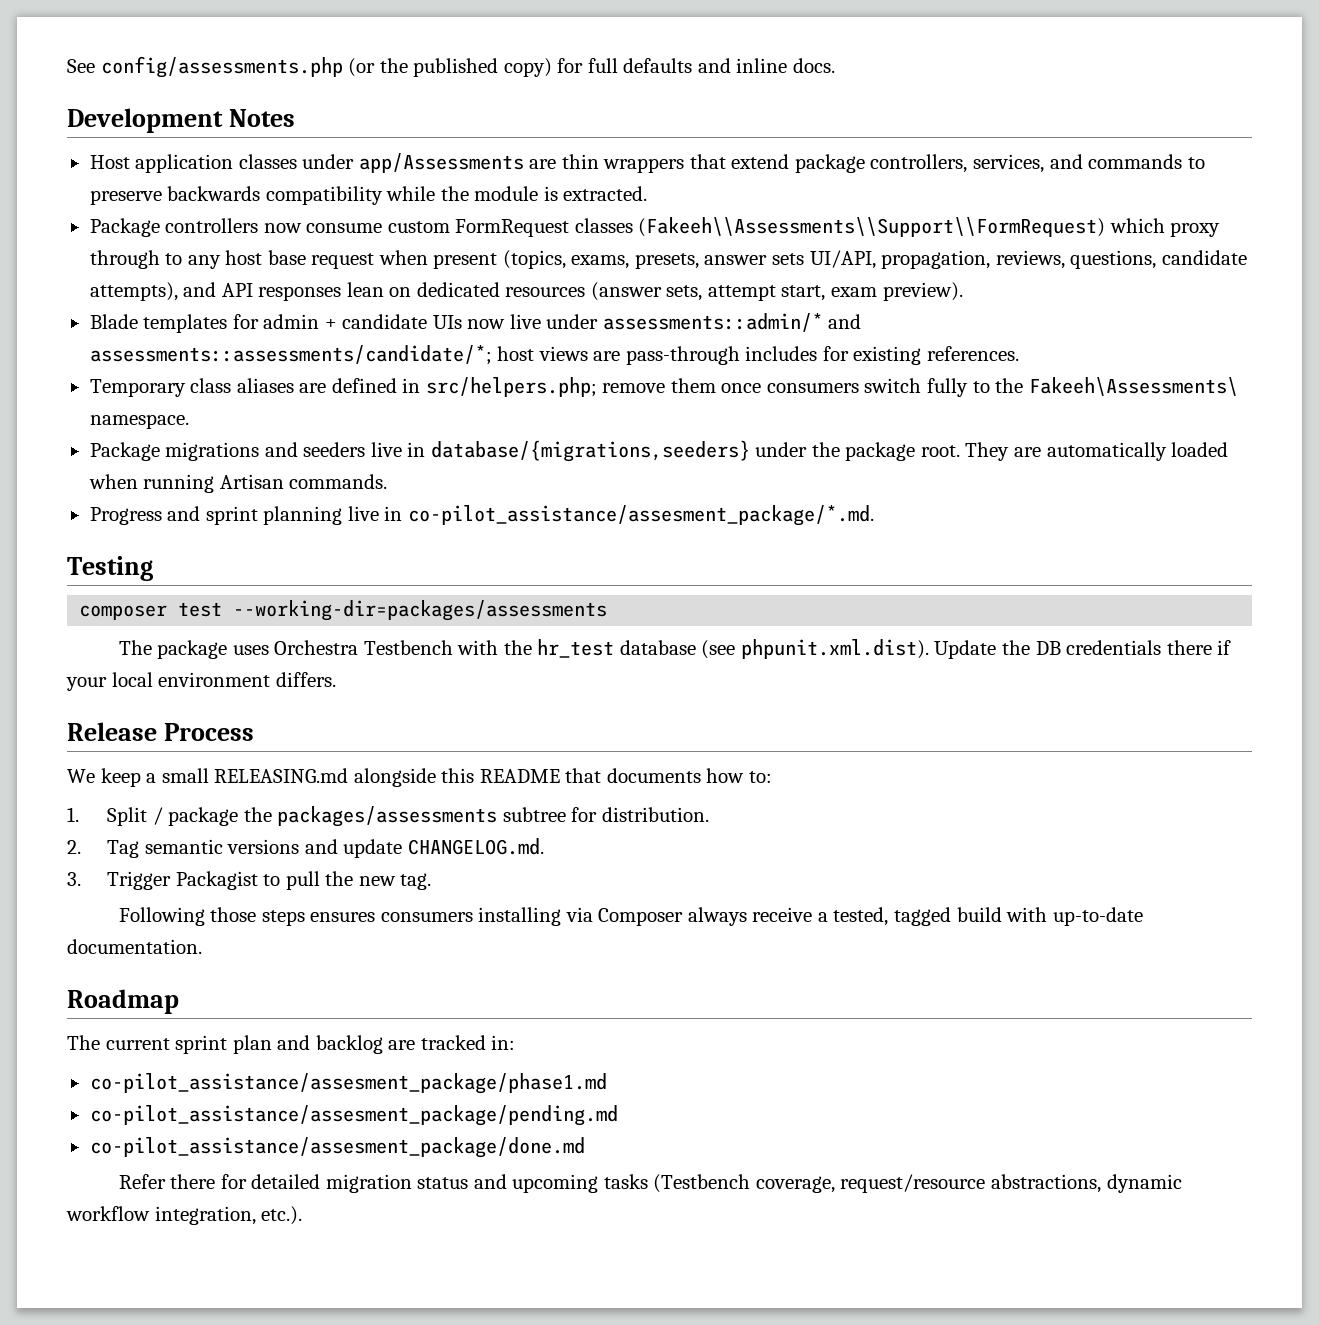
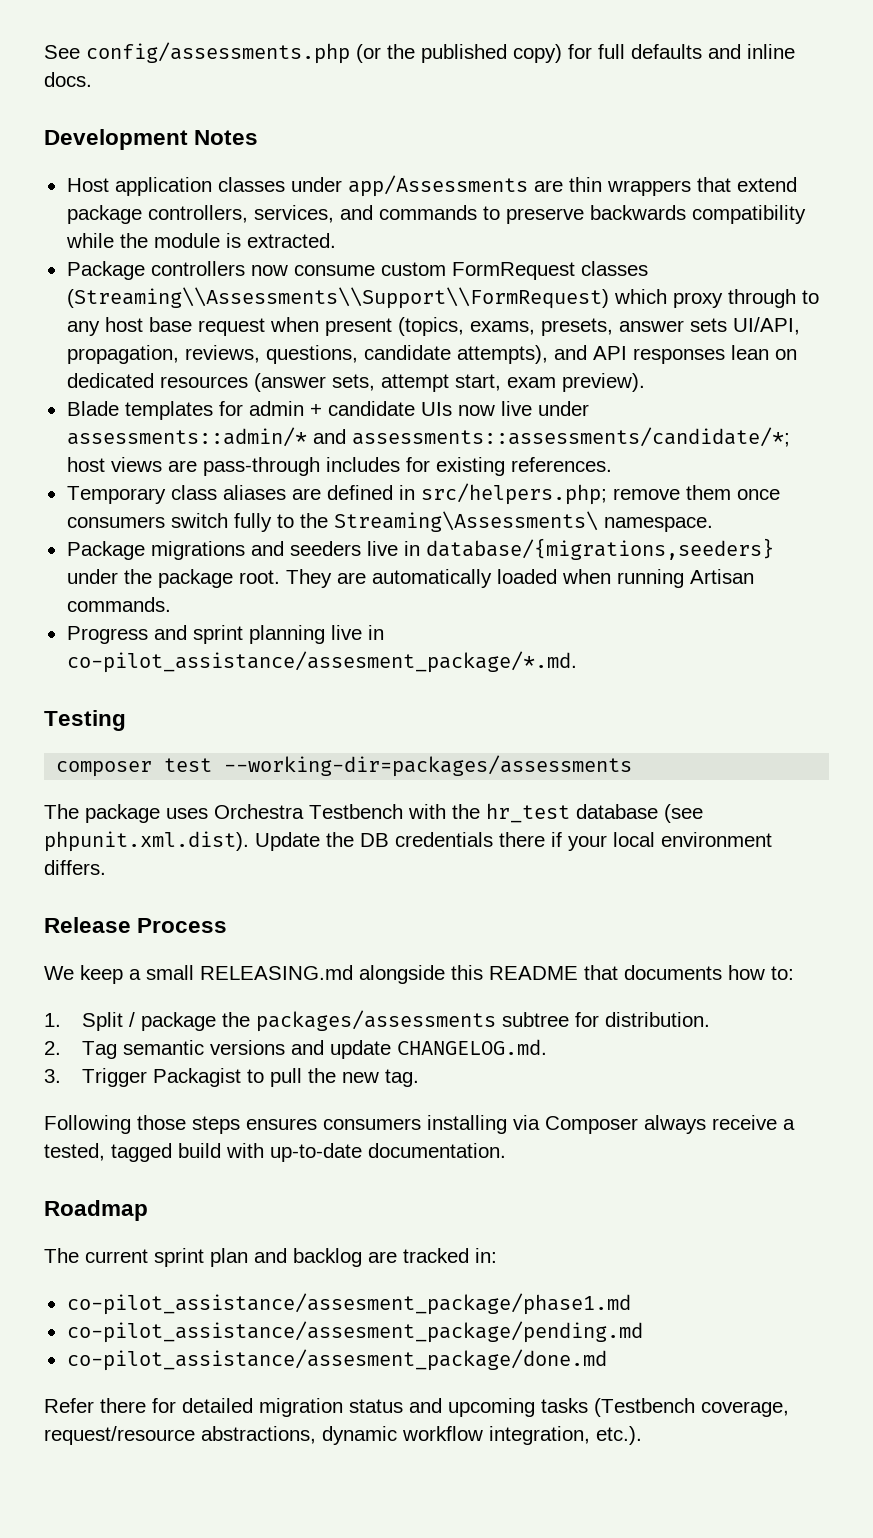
[638,217,1106,237] (Fakeeh\\Assessments\\Support\\FormRequest) -> [66,287,609,309] (Streaming\\Assessments\\Support\\FormRequest)
[1028,377,1238,396] Fakeeh\Assessments\ -> [333,511,598,532] Streaming\Assessments\

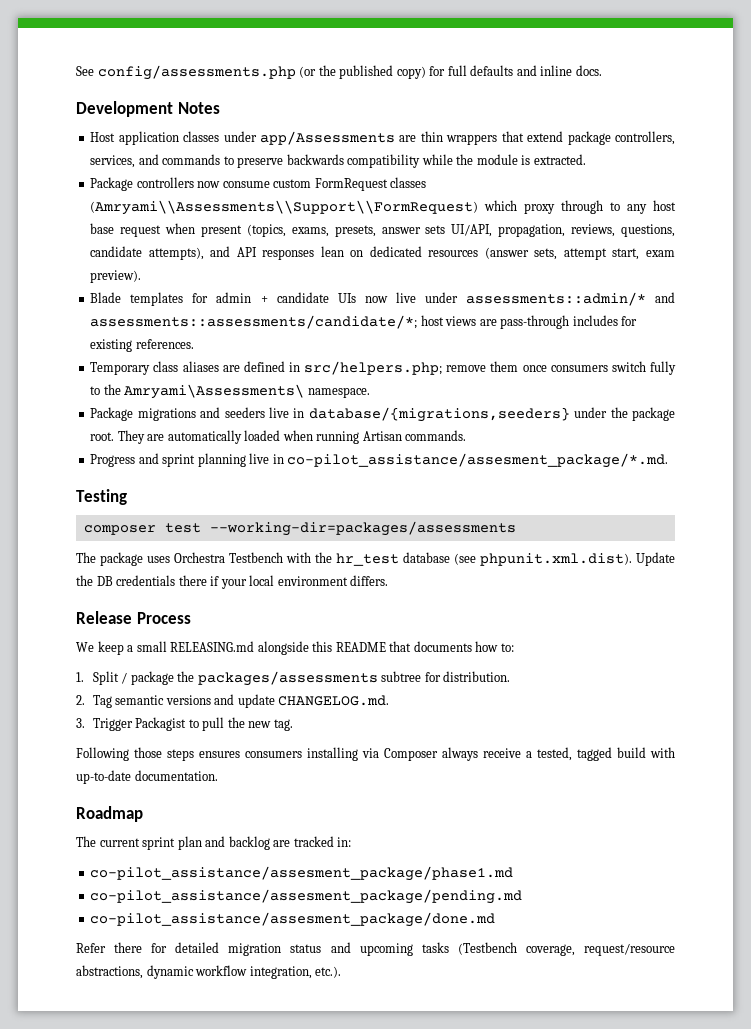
[66,287,609,309] (Streaming\\Assessments\\Support\\FormRequest) -> [90,200,479,215] (Amryami\\Assessments\\Support\\FormRequest)
[333,511,598,532] Streaming\Assessments\ -> [124,384,305,399] Amryami\Assessments\

